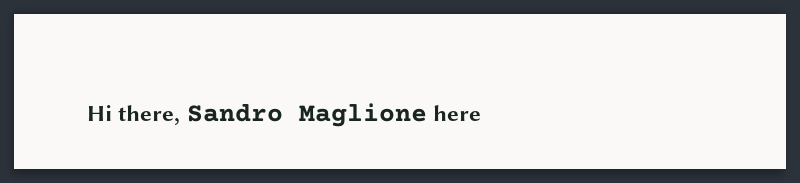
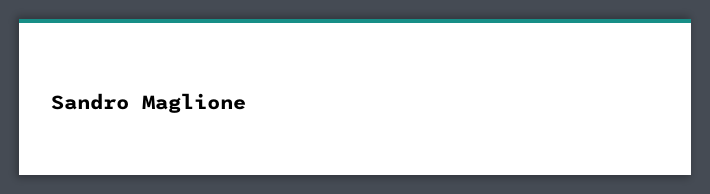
[87,105,181,125] Hi there, -> (51, 101) none
[433,105,482,121] here -> (246, 103) none

